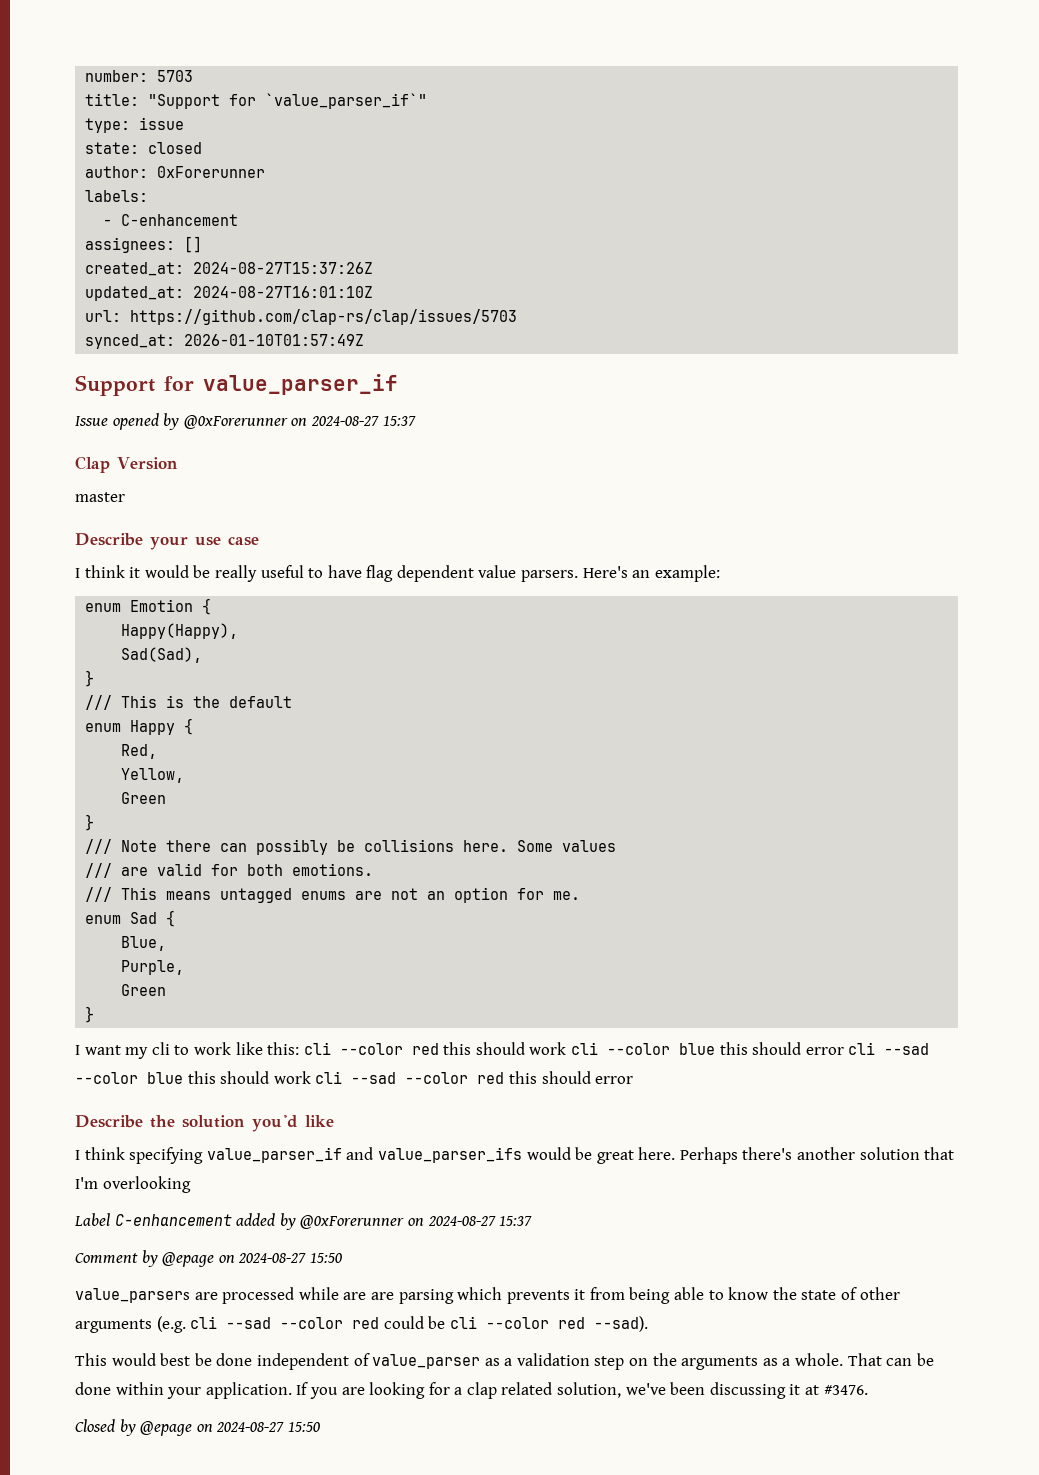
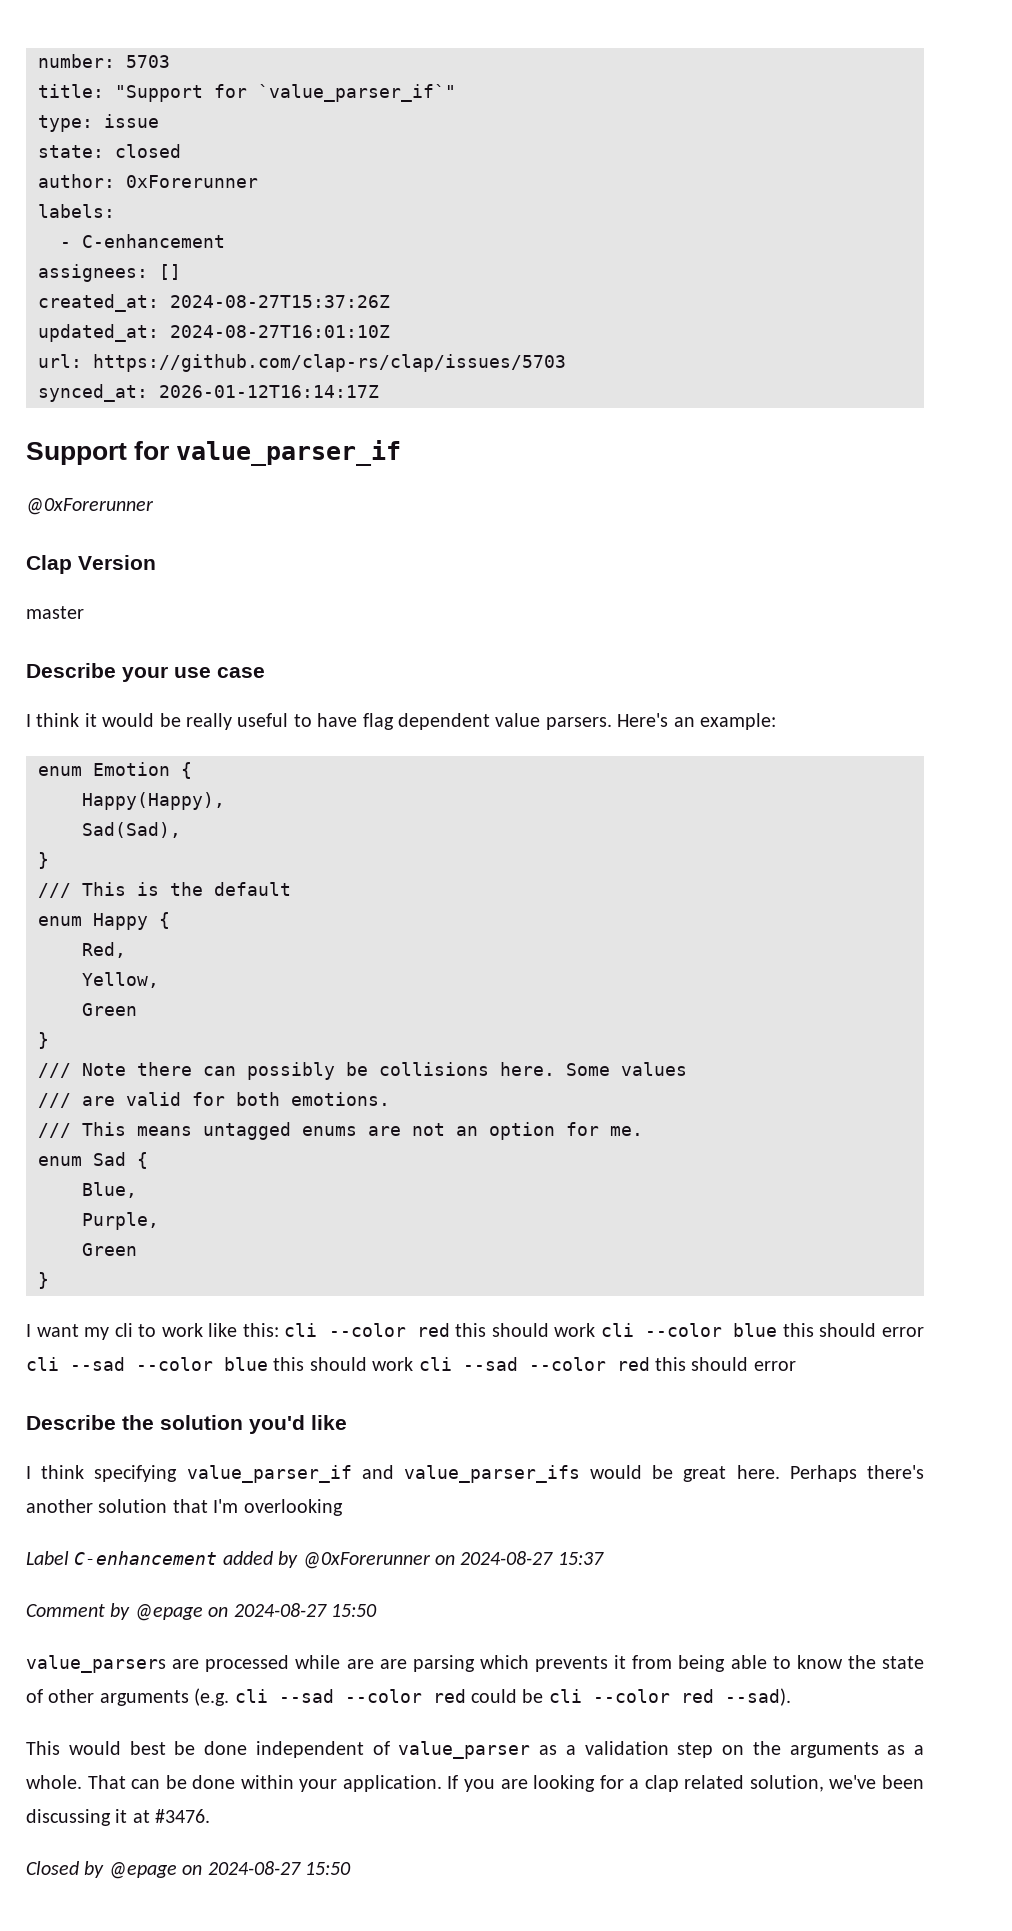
[184,334,365,346] 2026-01-10T01:57:49Z -> [159,385,379,398] 2026-01-12T16:14:17Z
[75,413,416,430] Issue opened by @0xForerunner on 2024-08-27 15:37 -> [26,498,154,515] @0xForerunner

